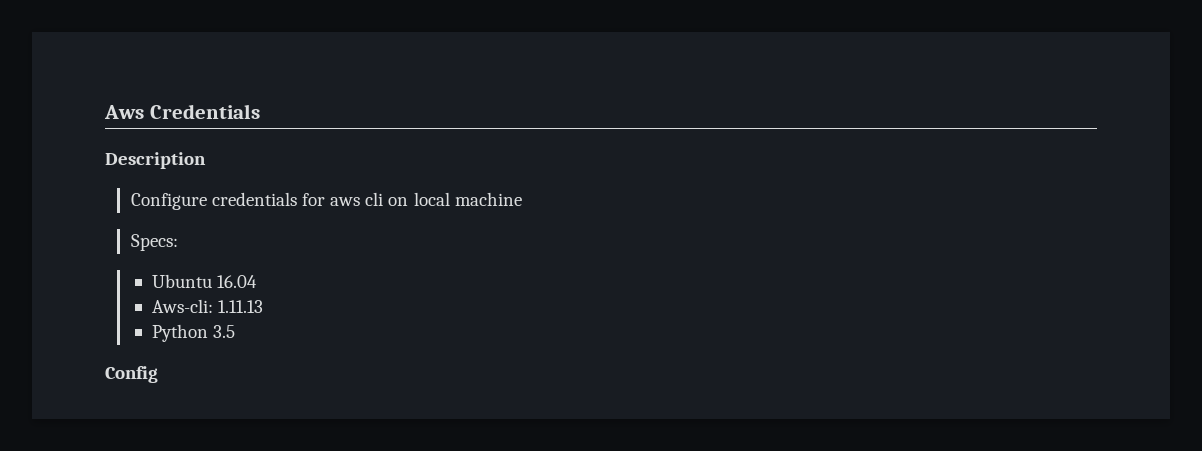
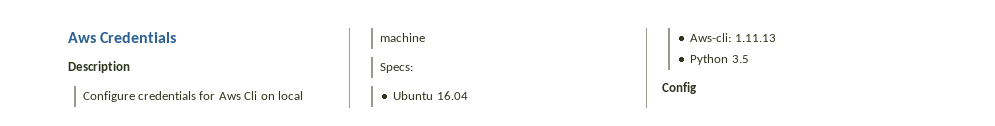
[330,192,384,206] aws cli -> [218,91,258,100] Aws Cli

